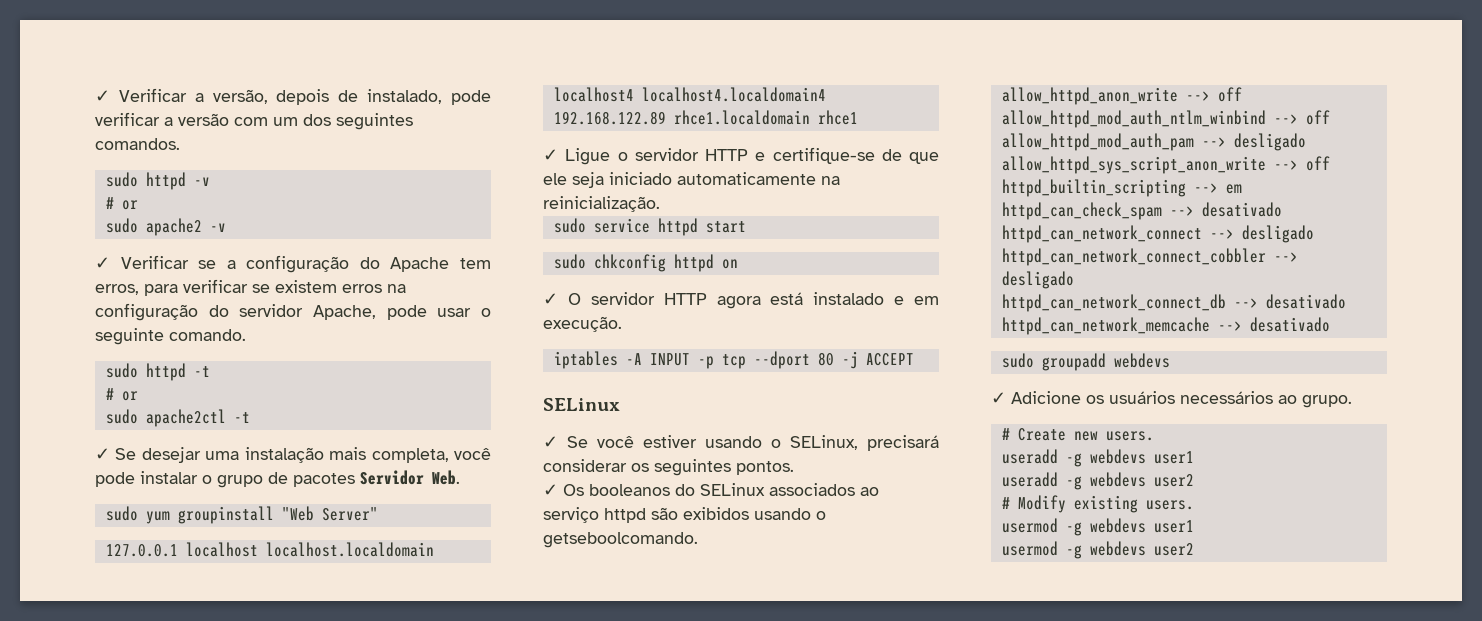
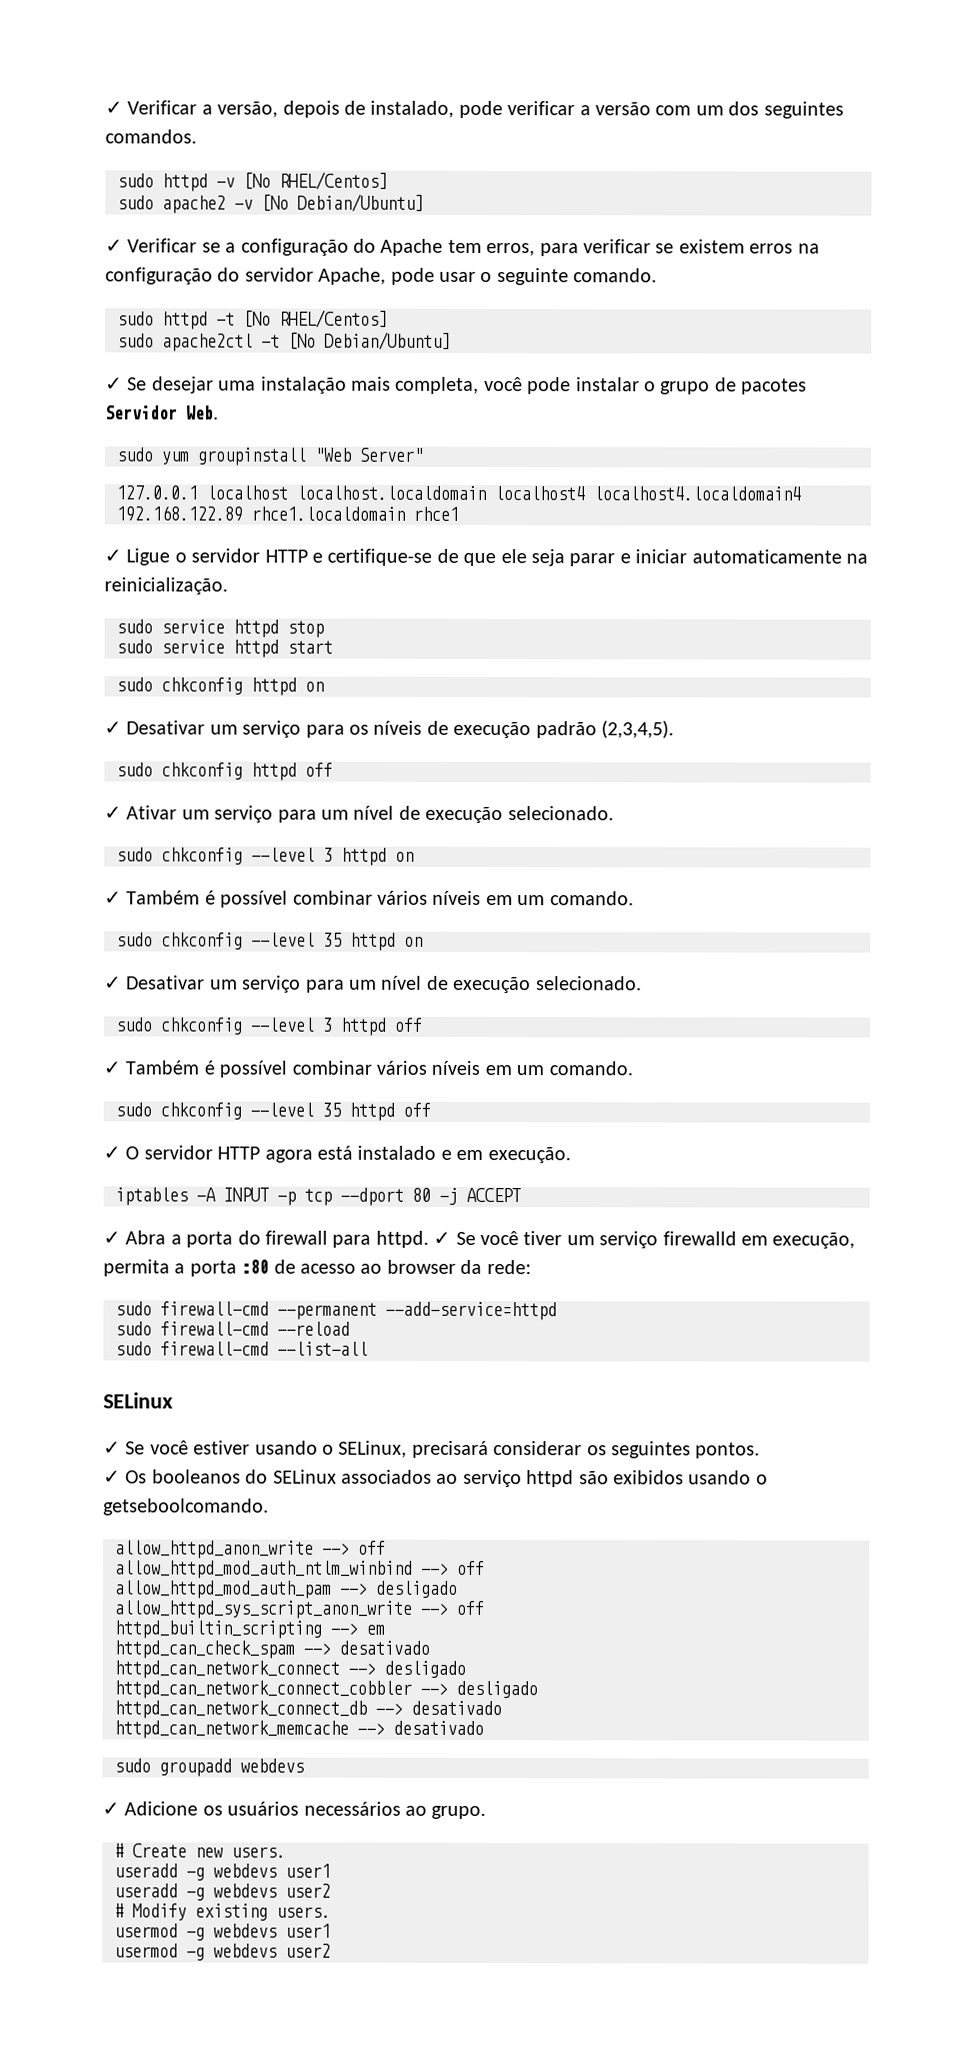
[105,197,138,210] // # or -> [243,171,388,190] [No RHEL/Centos]
(226, 227) none -> [261,193,424,212] [No Debian/Ubuntu]
[105,388,138,401] // # or -> [243,309,388,328] [No RHEL/Centos]
(250, 417) none -> [288,331,451,350] [No Debian/Ubuntu]
[609,172,672,185] iniciado -> [569,549,688,567] parar e iniciar
(660, 204) none -> [116,619,324,638] // sudo service httpd stop
(738, 264) none -> [104,720,674,739] [116,762,333,781] [104,805,614,824] [116,847,414,866] [104,890,634,908] [116,932,423,951] [104,975,642,994] [115,1017,423,1036] [103,1060,633,1078] [115,1102,431,1121] // ✓ Desativar um serviço para os níveis de execução padrão (2,3,4,5). // sudo chkconfig httpd off // ✓ Ativar um serviço para um nível de execução selecionado. // sudo chkconfig --level 3 httpd on // ✓ Também é possível combinar vários níveis em um comando. // sudo chkconfig --level 35 httpd on // ✓ Desativar um serviço para um nível de execução selecionado. // sudo chkconfig --level 3 httpd off // ✓ Também é possível combinar vários níveis em um comando. // sudo chkconfig --level 35 httpd off
(914, 359) none -> [103,1230,856,1249] [103,1259,531,1277] [115,1301,557,1321] [115,1321,350,1336] [115,1341,368,1356] // ✓ Abra a porta do firewall para httpd. ✓ Se você tiver um serviço firewalld em execução, permita a porta :80 de acesso ao browser da rede: // sudo firewall-cmd --permanent --add-service=httpd // sudo firewall-cmd --reload // sudo firewall-cmd --list-all

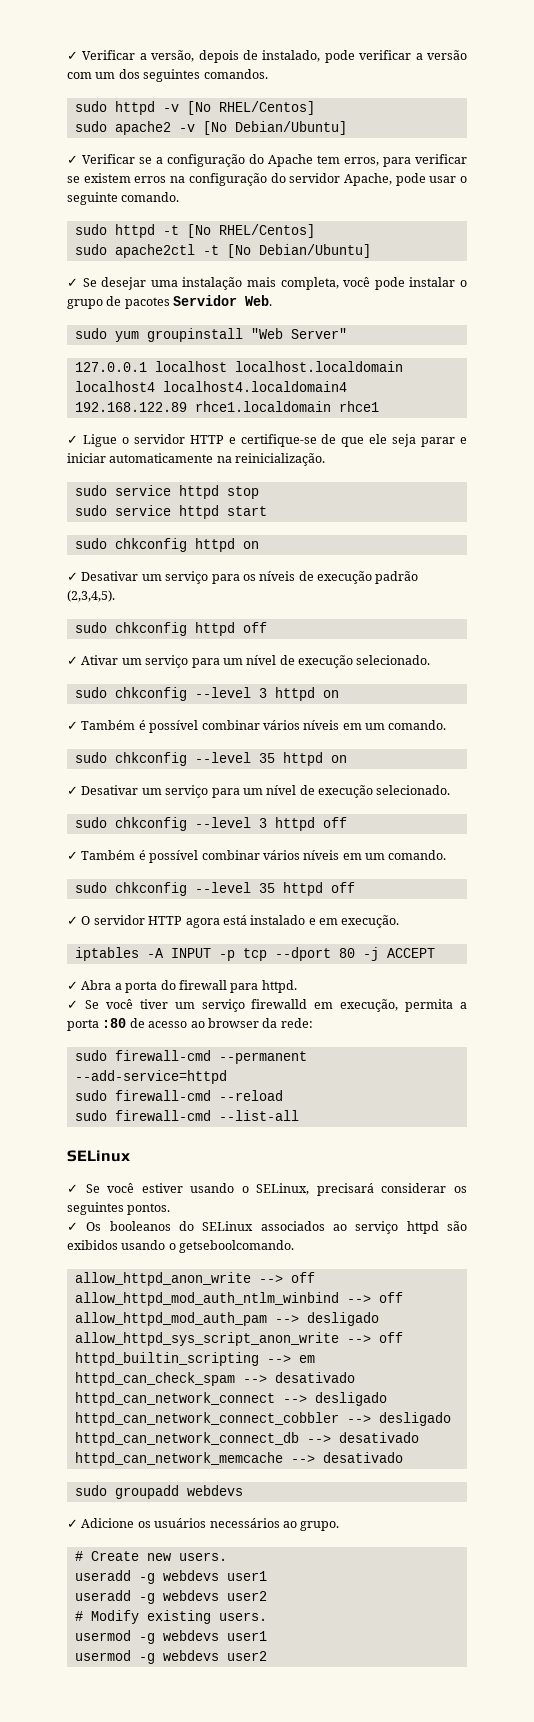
(429, 1239) none -> (297, 986) //

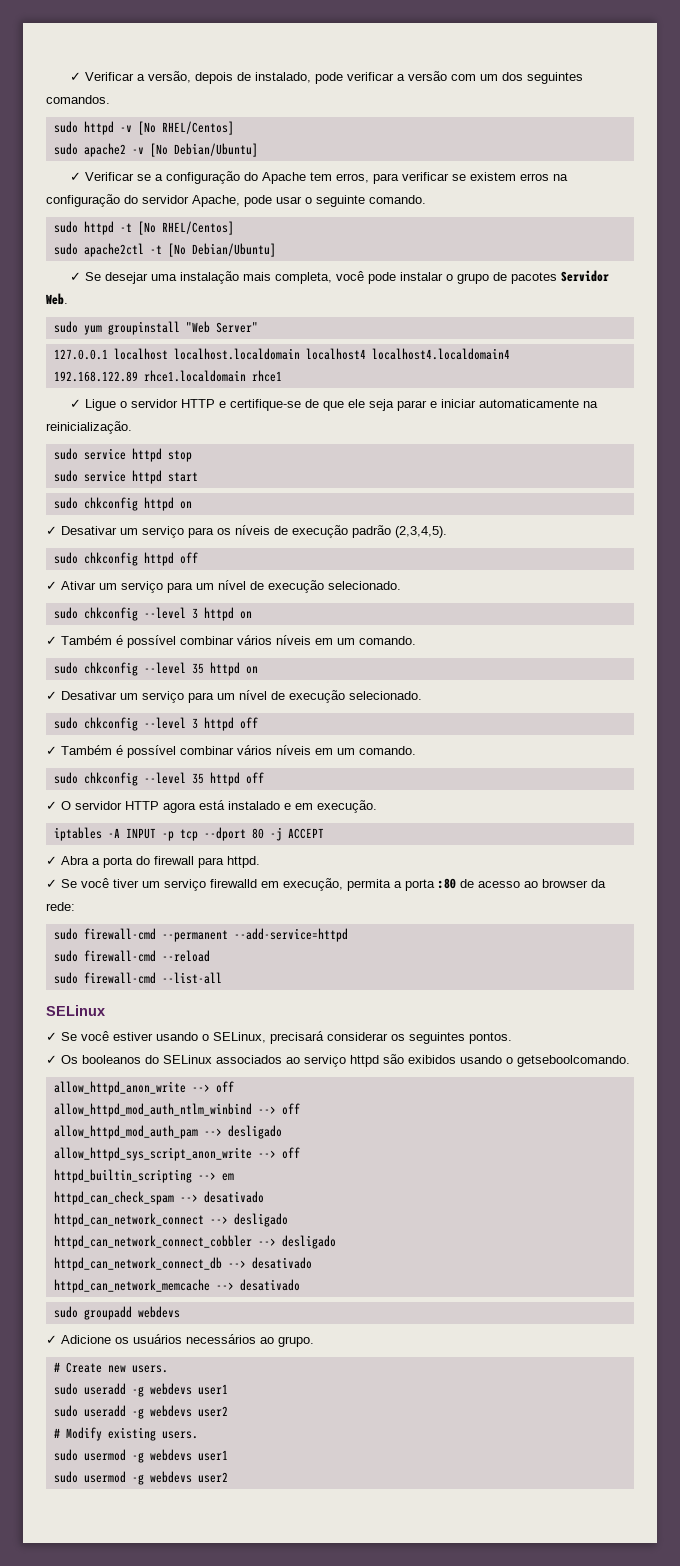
(227, 1556) none -> [53,1383,78,1395] sudo
(267, 1576) none -> [53,1405,78,1417] sudo
(267, 1616) none -> [53,1449,78,1461] sudo
(267, 1636) none -> [53,1471,78,1483] sudo

